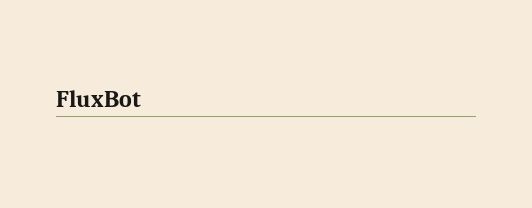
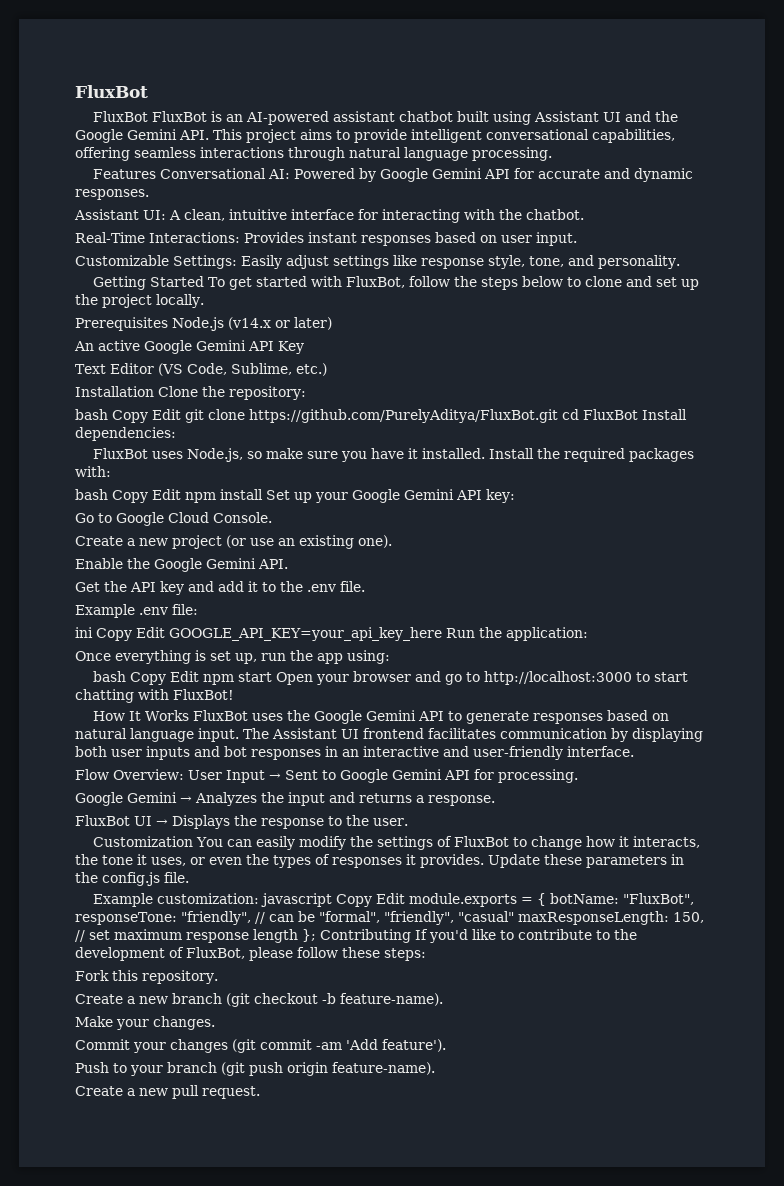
[56,90,141,107] FluxBot -> [75,85,148,98] [92,111,678,125] [75,129,675,143] [75,147,552,161] [92,168,693,182] [75,189,149,200] [74,209,584,223] [75,232,577,246] [75,255,680,269] [92,276,699,290] [75,294,204,308] [75,317,332,331] [74,340,304,354] [75,363,327,376] [75,386,306,400] [75,409,687,423] [75,427,176,441] [92,448,694,462] [75,466,111,477] [75,489,515,503] [75,512,272,526] [75,535,392,549] [75,558,288,572] [75,581,365,595] [75,604,198,618] [75,627,588,641] [75,650,390,664] [92,671,688,685] [75,689,234,703] [92,710,669,724] [75,728,703,742] [75,746,634,760] [75,769,578,783] [75,792,495,806] [75,815,408,829] [92,836,700,850] [75,854,684,868] [75,872,189,886] [92,893,694,907] [75,911,704,925] [75,929,637,943] [75,947,426,961] [75,970,218,984] [75,993,443,1007] [75,1016,215,1030] [75,1039,446,1053] [75,1062,435,1076] [75,1085,260,1099] FluxBot // FluxBot FluxBot is an AI-powered assistant chatbot built using Assistant UI and the Google Gemini API. This project aims to provide intelligent conversational capabilities, offering seamless interactions through natural language processing. // Features Conversational AI: Powered by Google Gemini API for accurate and dynamic responses. // Assistant UI: A clean, intuitive interface for interacting with the chatbot. // Real-Time Interactions: Provides instant responses based on user input. // Customizable Settings: Easily adjust settings like response style, tone, and personality. // Getting Started To get started with FluxBot, follow the steps below to clone and set up the project locally. // Prerequisites Node.js (v14.x or later) // An active Google Gemini API Key // Text Editor (VS Code, Sublime, etc.) // Installation Clone the repository: // bash Copy Edit git clone https://github.com/PurelyAditya/FluxBot.git cd FluxBot Install dependencies: // FluxBot uses Node.js, so make sure you have it installed. Install the required packages with: // bash Copy Edit npm install Set up your Google Gemini API key: // Go to Google Cloud Console. // Create a new project (or use an existing one). // Enable the Google Gemini API. // Get the API key and add it to the .env file. // Example .env file: // ini Copy Edit GOOGLE_API_KEY=your_api_key_here Run the application: // Once everything is set up, run the app using: // bash Copy Edit npm start Open your browser and go to http://localhost:3000 to start chatting with FluxBot! // How It Works FluxBot uses the Google Gemini API to generate responses based on natural language input. The Assistant UI frontend facilitates communication by displaying both user inputs and bot responses in an interactive and user-friendly interface. // Flow Overview: User Input → Sent to Google Gemini API for processing. // Google Gemini → Analyzes the input and returns a response. // FluxBot UI → Displays the response to the user. // Customization You can easily modify the settings of FluxBot to change how it interacts, the tone it uses, or even the types of responses it provides. Update these parameters in the config.js file. // Example customization: javascript Copy Edit module.exports = { botName: "FluxBot", responseTone: "friendly", // can be "formal", "friendly", "casual" maxResponseLength: 150, // set maximum response length }; Contributing If you'd like to contribute to the development of FluxBot, please follow these steps: // Fork this repository. // Create a new branch (git checkout -b feature-name). // Make your changes. // Commit your changes (git commit -am 'Add feature'). // Push to your branch (git push origin feature-name). // Create a new pull request.

